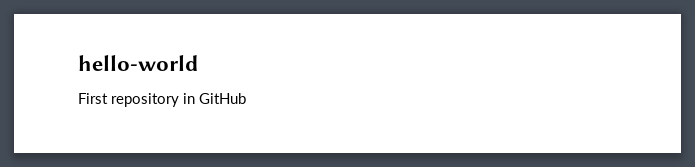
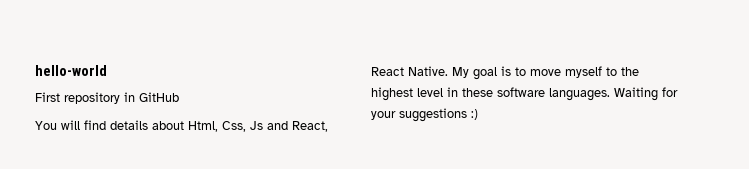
(246, 98) none -> [35,120,328,132] [371,66,639,80] [371,87,678,101] [371,108,478,122] // You will find details about Html, Css, Js and React, React Native. My goal is to move myself to the highest level in these software languages. Waiting for your suggestions :)

